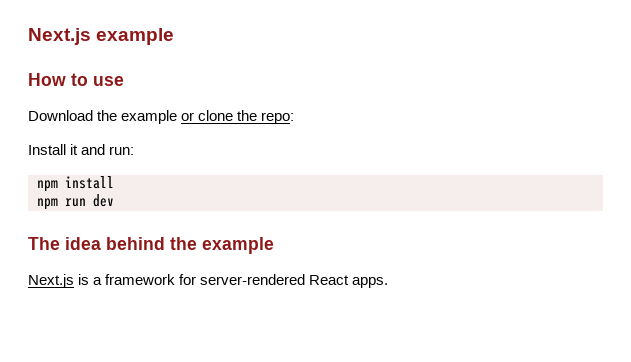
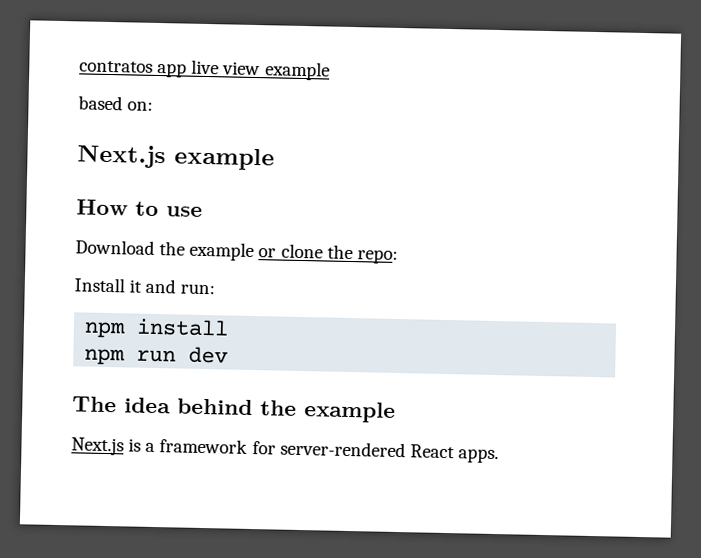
(28, 36) none -> [79,59,330,81] [78,95,154,111] contratos app live view example // based on: //

